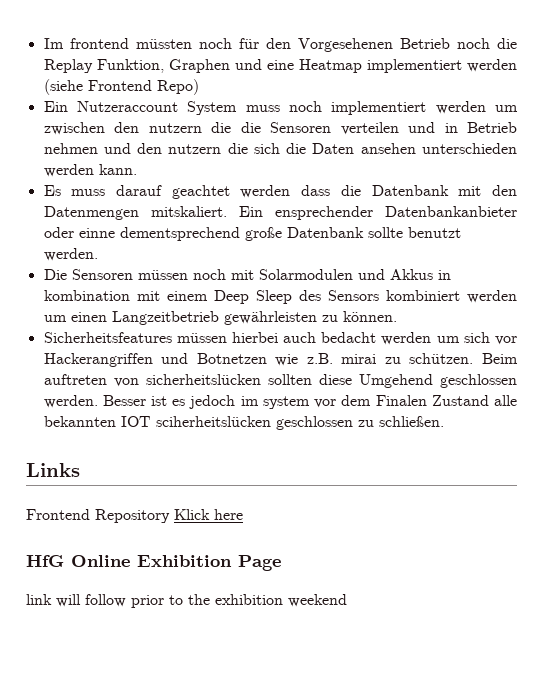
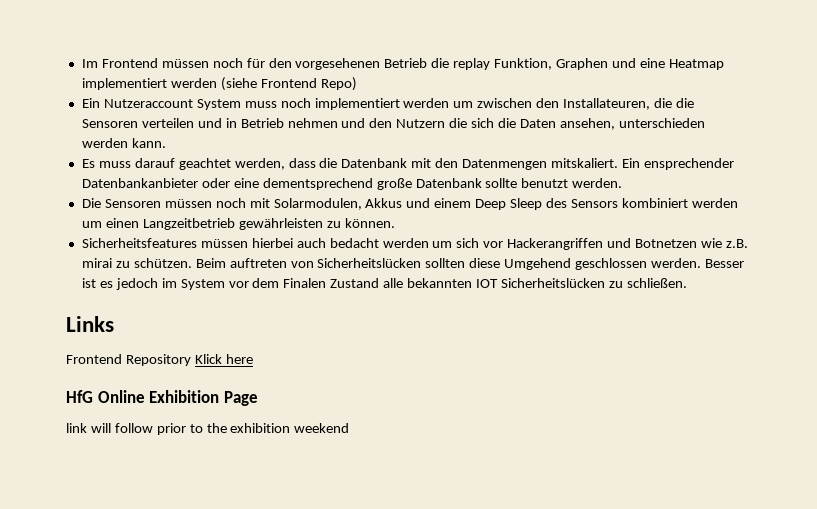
[69,38,192,49] frontend müssten -> [101,58,209,68] Frontend müssen
[297,38,517,52] [43,59,93,73] Vorgesehenen Betrieb noch die Replay -> [295,58,491,70] vorgesehenen Betrieb die replay
[148,123,202,133] nutzern -> [563,98,651,110] Installateuren,
[168,144,222,154] nutzern -> [396,119,446,128] Nutzern
[360,143,416,154] ansehen -> [559,118,615,130] ansehen,
[240,185,291,198] werden -> [234,158,285,170] werden,
[78,228,115,238] einne -> [233,178,259,188] eine
[258,269,451,280] [43,290,160,301] Solarmodulen und Akkus in kombination mit -> [273,198,431,210] Solarmodulen, Akkus und
[145,374,261,385] sicherheitslücken -> [317,258,422,268] Sicherheitslücken
[262,396,310,409] system -> [180,279,225,290] System
[155,416,353,430] sciherheitslücken geschlossen -> [500,278,605,288] Sicherheitslücken

